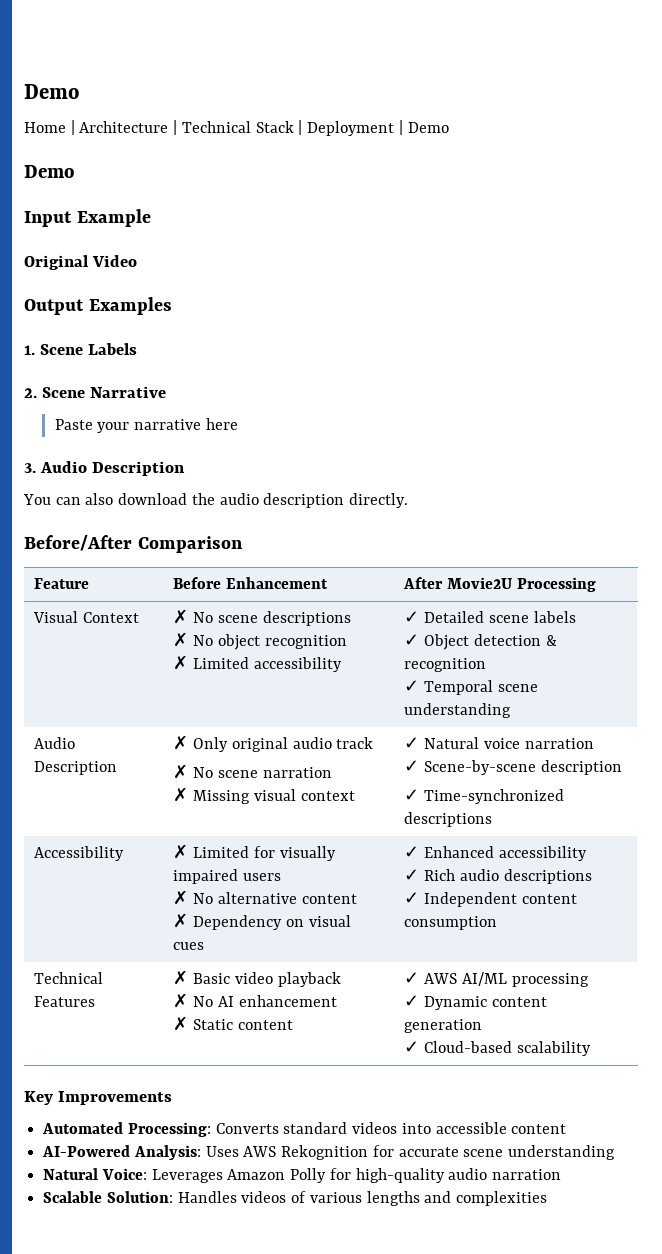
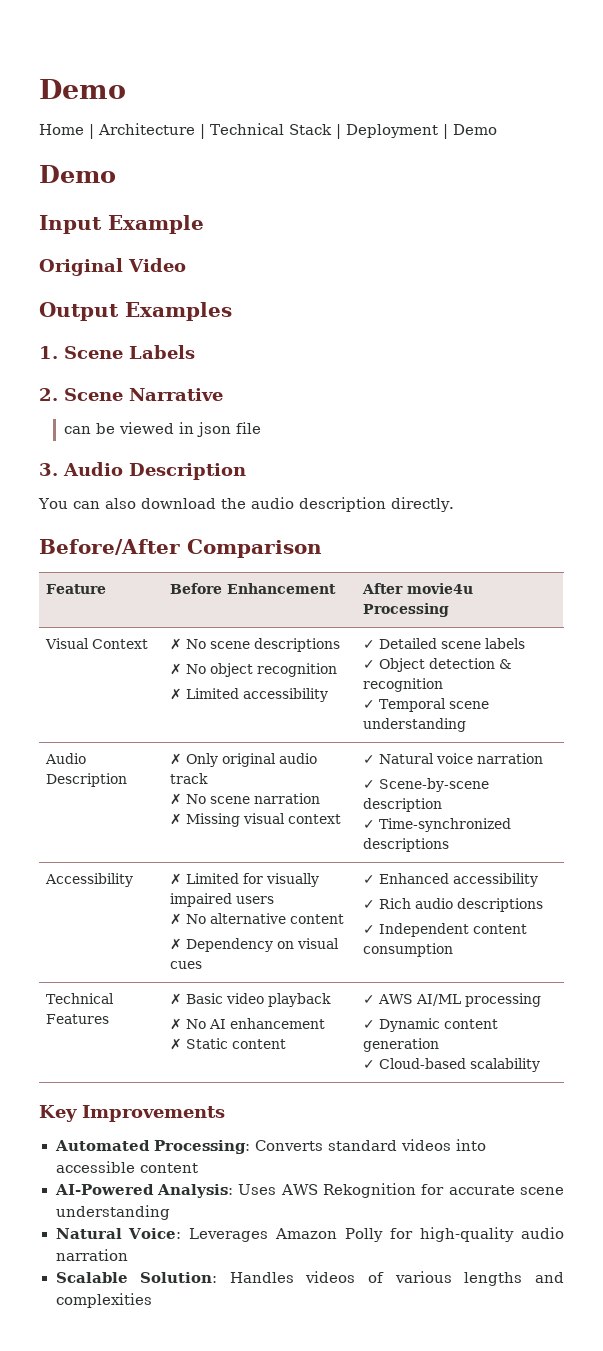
[54,418,238,433] Paste your narrative here -> [63,422,261,437] can be viewed in json file
[447,577,513,589] Movie2U -> [407,583,474,594] movie4u

